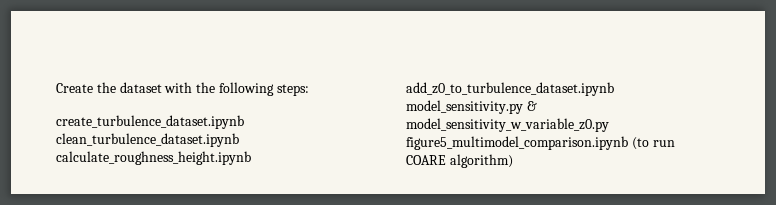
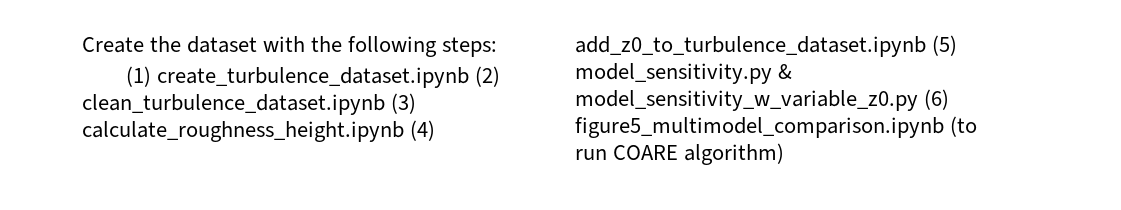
[56,115,244,129] [56,133,239,147] [56,151,251,165] [406,82,614,96] create_turbulence_dataset.ipynb clean_turbulence_dataset.ipynb calculate_roughness_height.ipynb add_z0_to_turbulence_dataset.ipynb -> [125,66,500,88] [82,93,417,115] [82,120,436,142] [575,35,958,57] (1) create_turbulence_dataset.ipynb (2) clean_turbulence_dataset.ipynb (3) calculate_roughness_height.ipynb (4) add_z0_to_turbulence_dataset.ipynb (5)
(609, 125) none -> [924,89,950,110] (6)

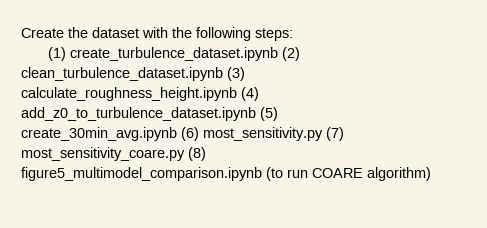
[575,63,793,84] [575,89,950,111] model_sensitivity.py & model_sensitivity_w_variable_z0.py (6) -> [21,127,344,141] [21,147,206,161] create_30min_avg.ipynb (6) most_sensitivity.py (7) most_sensitivity_coare.py (8)

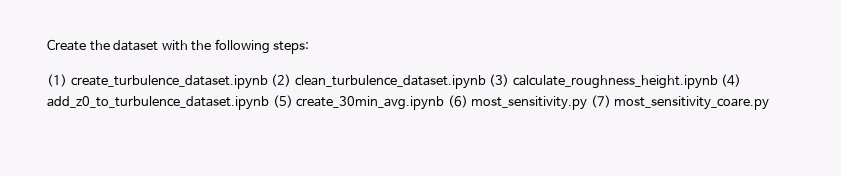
[188,147,206,161] [21,167,431,181] (8) figure5_multimodel_comparison.ipynb (to run COARE algorithm) -> (770, 103) none

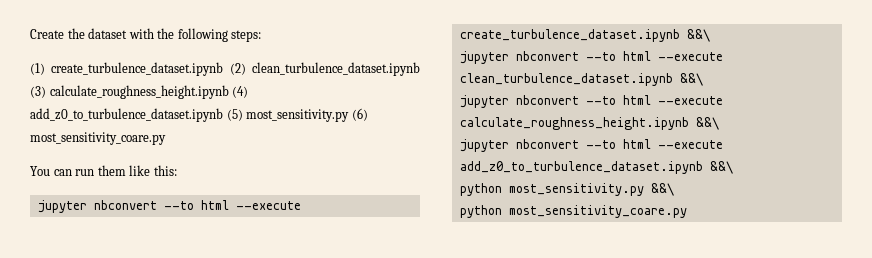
[296,95,611,110] create_30min_avg.ipynb (6) most_sensitivity.py (7) -> [246,108,368,122] [30,132,166,145] [30,165,177,176] [37,200,301,213] [459,29,710,42] [459,51,723,64] [459,73,703,86] [459,95,723,108] [459,117,719,130] [459,139,723,152] [459,161,733,174] [459,183,674,196] [459,205,502,218] most_sensitivity.py (6) most_sensitivity_coare.py // You can run them like this: // jupyter nbconvert --to html --execute create_turbulence_dataset.ipynb &&\ // jupyter nbconvert --to html --execute clean_turbulence_dataset.ipynb &&\ // jupyter nbconvert --to html --execute calculate_roughness_height.ipynb &&\ // jupyter nbconvert --to html --execute add_z0_to_turbulence_dataset.ipynb &&\ // python most_sensitivity.py &&\ // python

